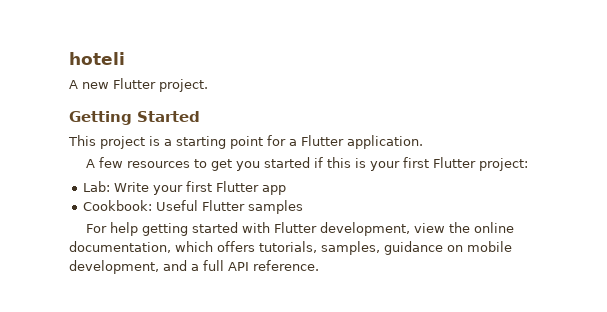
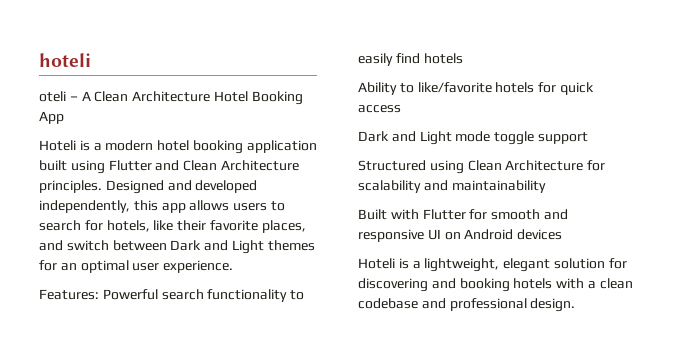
[69,78,208,92] [69,111,200,125] [68,135,423,149] [86,157,529,171] [83,181,287,195] [83,200,304,214] [86,222,515,236] [69,241,512,255] [69,260,319,274] A new Flutter project. // Getting Started // This project is a starting point for a Flutter application. // A few resources to get you started if this is your first Flutter project: // Lab: Write your first Flutter app // Cookbook: Useful Flutter samples // For help getting started with Flutter development, view the online documentation, which offers tutorials, samples, guidance on mobile development, and a full API reference. -> [39,91,303,105] [39,111,64,124] [39,140,317,154] [39,160,299,174] [39,180,258,194] [39,200,285,213] [39,220,306,233] [39,240,315,254] [39,260,234,273] [39,289,305,302] [358,53,463,66] [358,82,594,95] [358,105,401,113] [358,131,588,145] [358,160,606,174] [358,180,546,193] [358,209,568,220] [358,229,563,242] [358,258,627,272] [358,278,633,292] [358,298,576,312] oteli – A Clean Architecture Hotel Booking App // Hoteli is a modern hotel booking application built using Flutter and Clean Architecture principles. Designed and developed independently, this app allows users to search for hotels, like their favorite places, and switch between Dark and Light themes for an optimal user experience. // Features: Powerful search functionality to easily find hotels // Ability to like/favorite hotels for quick access // Dark and Light mode toggle support // Structured using Clean Architecture for scalability and maintainability // Built with Flutter for smooth and responsive UI on Android devices // Hoteli is a lightweight, elegant solution for discovering and booking hotels with a clean codebase and professional design.

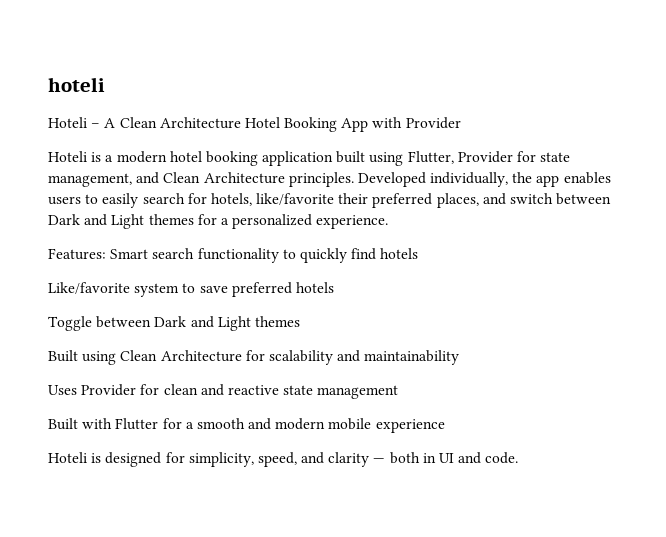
[39,91,66,102] oteli -> [48,117,87,128] Hoteli
(64, 117) none -> [372,117,461,129] with Provider
[108,160,299,171] [39,180,258,194] [39,200,230,213] Flutter and Clean Architecture principles. Designed and developed independently, this app allows -> [407,151,571,164] [48,172,611,187] Flutter, Provider for state management, and Clean Architecture principles. Developed individually, the app enables
(285, 206) none -> [102,193,139,208] easily
[153,220,258,231] like their favorite -> [256,193,433,208] like/favorite their preferred
[60,260,160,273] an optimal user -> [220,214,313,229] a personalized
[102,289,158,300] Powerful -> [110,249,149,259] Smart
[358,53,393,66] easily -> [299,248,347,263] quickly
[358,82,594,95] [358,105,401,113] [358,131,588,145] [358,160,426,171] Ability to like/favorite hotels for quick access // Dark and Light mode toggle support // Structured -> [48,282,334,297] [48,316,300,331] [48,350,78,362] Like/favorite system to save preferred hotels // Toggle between Dark and Light themes // Built
(546, 186) none -> [48,384,399,399] // Uses Provider for clean and reactive state management
(488, 214) none -> [185,422,194,429] a
[358,229,563,242] [358,258,627,272] [358,278,633,292] [358,298,576,312] responsive UI on Android devices // Hoteli is a lightweight, elegant solution for discovering and booking hotels with a clean codebase and professional design. -> [275,418,445,433] [48,452,519,467] modern mobile experience // Hoteli is designed for simplicity, speed, and clarity — both in UI and code.

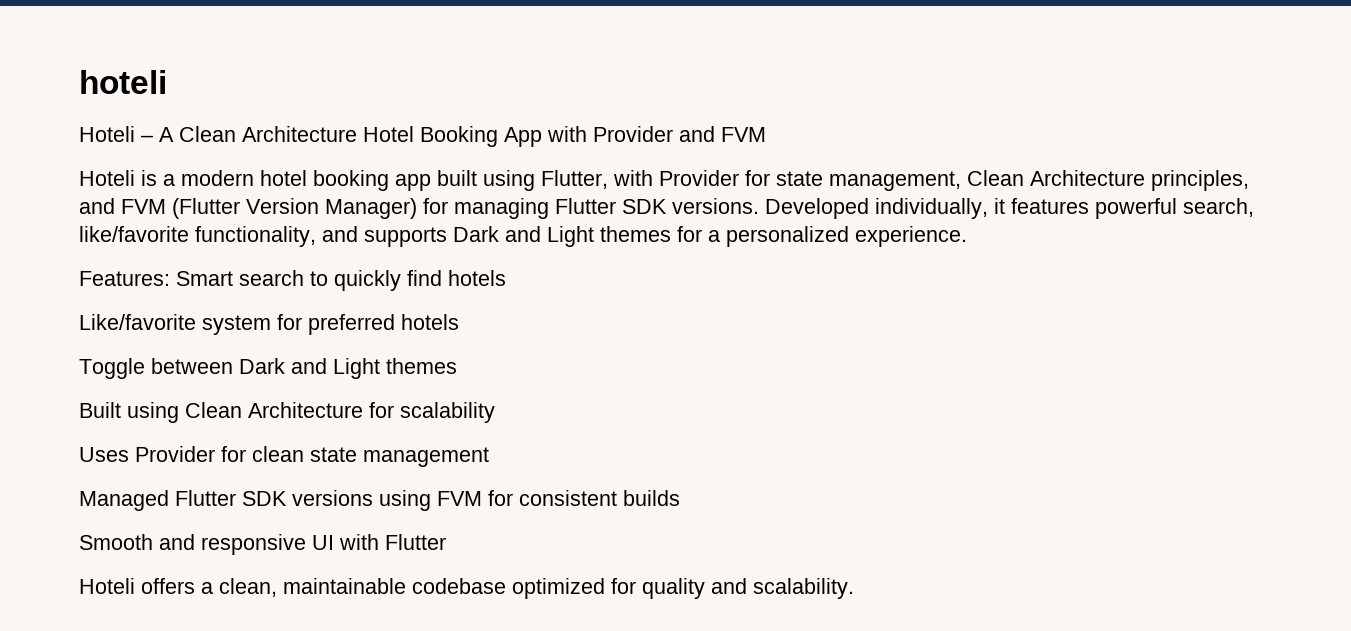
(461, 123) none -> [679,126,766,142] and FVM
[262,151,334,166] application -> [395,174,431,191] app
(454, 157) none -> [613,170,653,186] with
[136,172,611,187] [48,193,612,208] and Clean Architecture principles. Developed individually, the app enables users to easily search for hotels, like/favorite their preferred places, and switch between -> [967,170,1249,191] [79,198,1254,219] [79,226,447,247] Clean Architecture principles, and FVM (Flutter Version Manager) for managing Flutter SDK versions. Developed individually, it features powerful search, like/favorite functionality, and supports
[197,248,279,263] functionality -> (304, 278) none
[182,283,228,293] to save -> [277,314,302,330] for
[337,350,460,365] and maintainability -> (495, 412) none
[200,384,279,396] and reactive -> (304, 454) none
[48,418,445,433] [48,452,519,467] Built with Flutter for a smooth and modern mobile experience // Hoteli is designed for simplicity, speed, and clarity — both in UI and code. -> [79,490,680,511] [79,534,446,555] [79,578,854,599] Managed Flutter SDK versions using FVM for consistent builds // Smooth and responsive UI with Flutter // Hoteli offers a clean, maintainable codebase optimized for quality and scalability.

